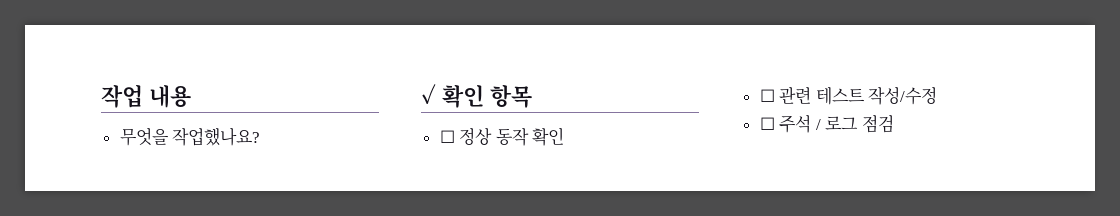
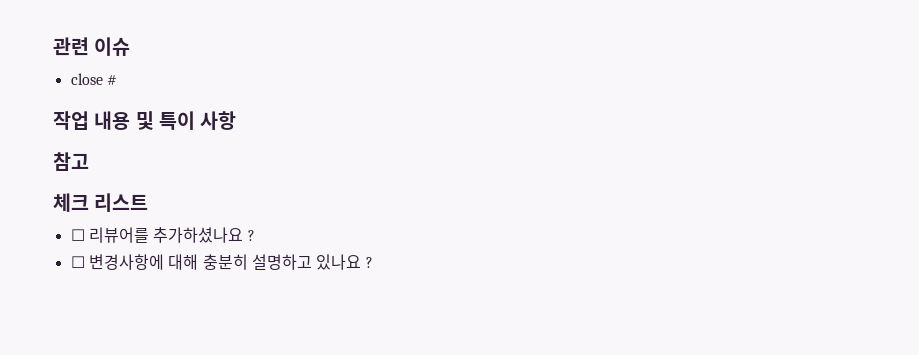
[101,84,191,108] [119,127,261,146] [421,84,532,108] [439,127,565,146] [759,86,938,105] [759,115,895,133] 작업 내용 // 무엇을 작업했나요? // ✓ 확인 항목 // ☐ 정상 동작 확인 // ☐ 관련 테스트 작성/수정 // ☐ 주석 / 로그 점검 -> [53,37,131,56] [70,73,117,85] [53,111,237,130] [53,152,89,171] [53,193,149,212] [70,227,255,243] [70,254,373,270] 관련 이슈 // close # // 작업 내용 및 특이 사항 // 참고 // 체크 리스트 // ☐ 리뷰어를 추가하셨나요 ? // ☐ 변경사항에 대해 충분히 설명하고 있나요 ?

